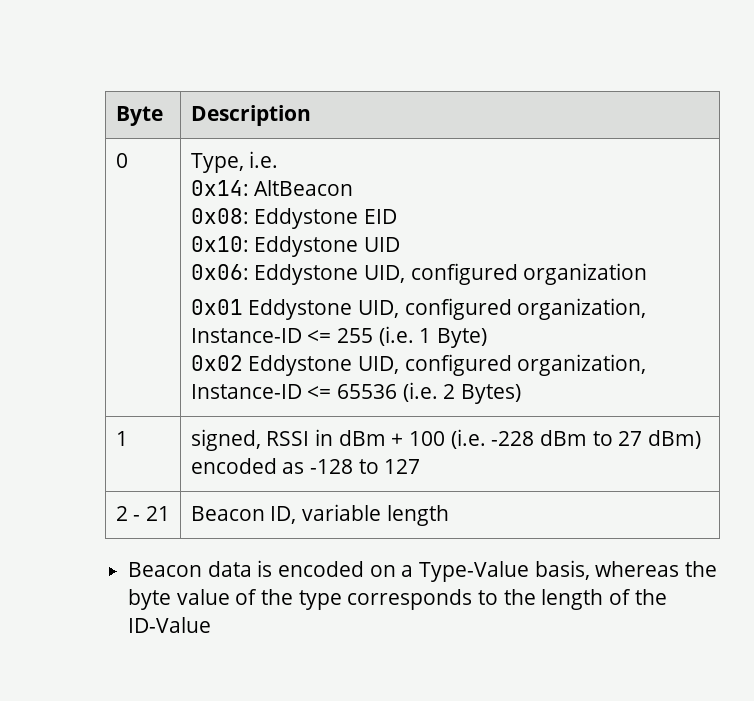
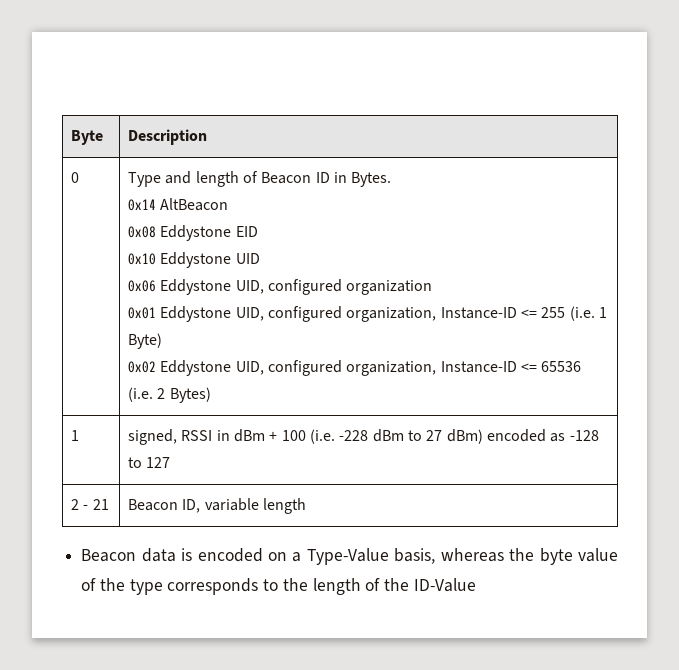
[190,151,279,173] [190,180,249,196] Type, i.e. // 0x14: -> [128,171,392,187] [128,199,157,211] Type and length of Beacon ID in Bytes. // 0x14
[190,208,249,224] 0x08: -> [128,226,157,238] 0x08
[190,236,249,252] 0x10: -> [128,253,157,265] 0x10
[190,264,249,280] 0x06: -> [128,280,157,292] 0x06

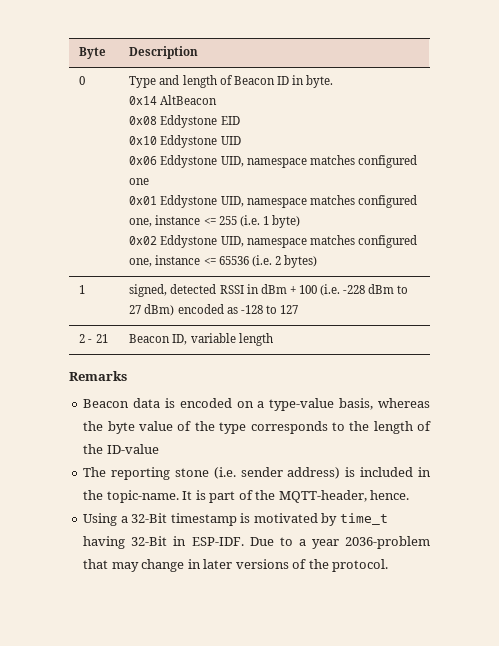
[351,172,392,187] Bytes. -> [306,75,334,88] byte.
[268,279,433,295] configured organization -> [246,155,417,168] [129,178,150,185] namespace matches configured one
[268,306,517,322] configured organization, Instance-ID -> [246,195,417,208] [129,215,201,227] namespace matches configured one, instance
[128,333,163,349] Byte) -> [271,215,300,228] byte)
[268,360,517,376] configured organization, Instance-ID -> [246,235,417,248] [129,255,201,267] namespace matches configured one, instance
[169,387,211,403] Bytes) -> [283,255,317,268] bytes)
(178, 437) none -> [170,284,217,294] detected
(307, 506) none -> [69,371,127,381] // Remarks
[306,548,389,565] Type-Value -> [269,398,335,411] type-value
[413,578,476,592] ID-Value -> [106,444,159,454] [83,467,431,480] [83,490,410,503] [83,513,388,526] [83,536,430,549] [83,559,389,572] ID-value // The reporting stone (i.e. sender address) is included in the topic-name. It is part of the MQTT-header, hence. // Using a 32-Bit timestamp is motivated by time_t having 32-Bit in ESP-IDF. Due to a year 2036-problem that may change in later versions of the protocol.

